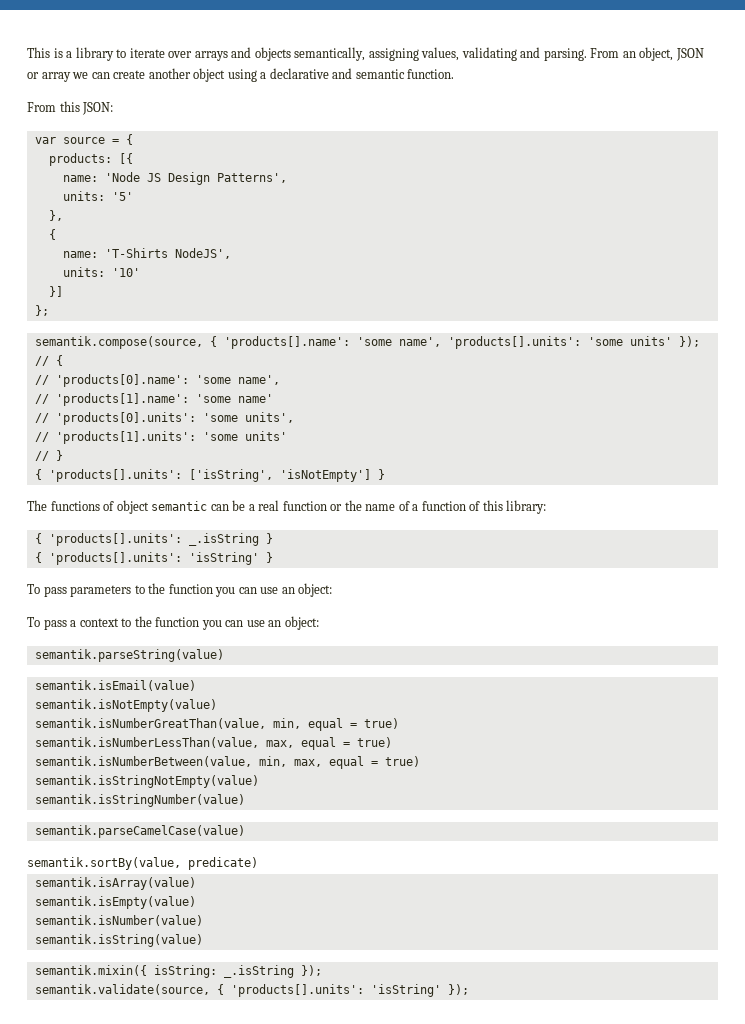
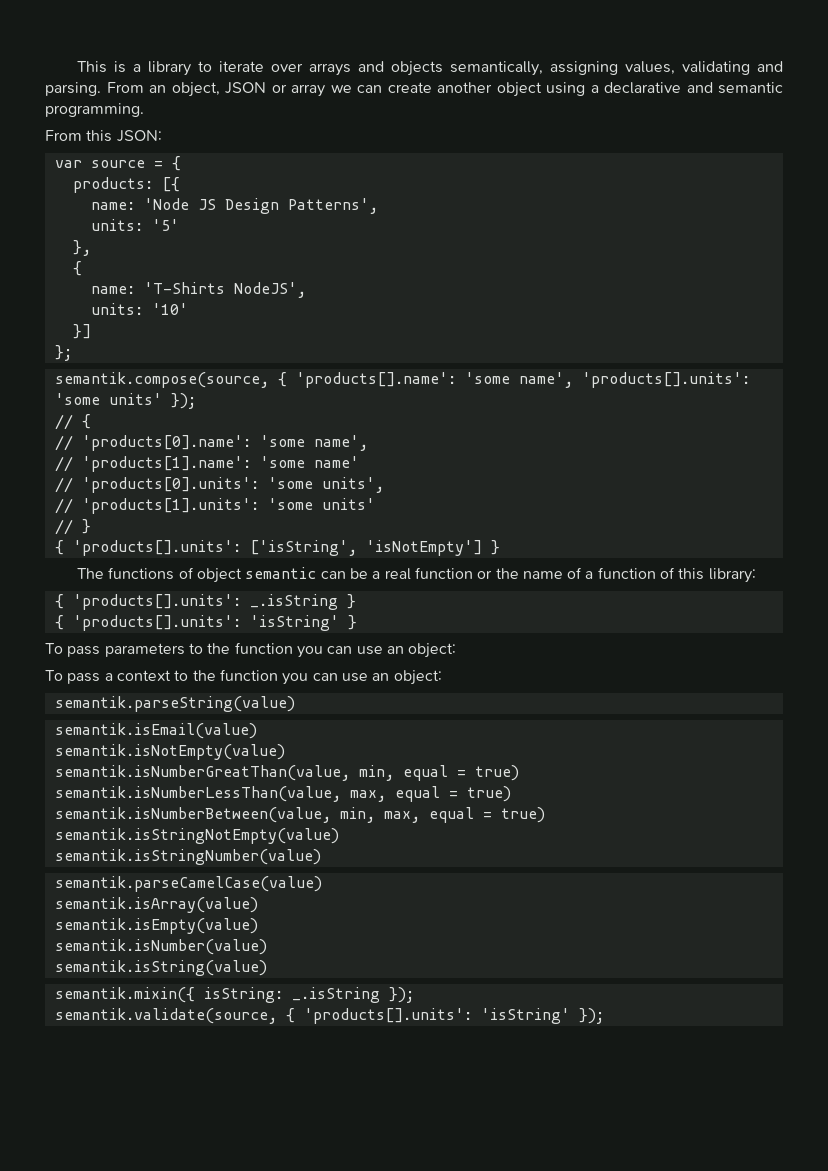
[407,69,455,79] function. -> [45,103,144,117] programming.
[27,857,258,870] // semantik.sortBy(value, predicate) -> (322, 884) none

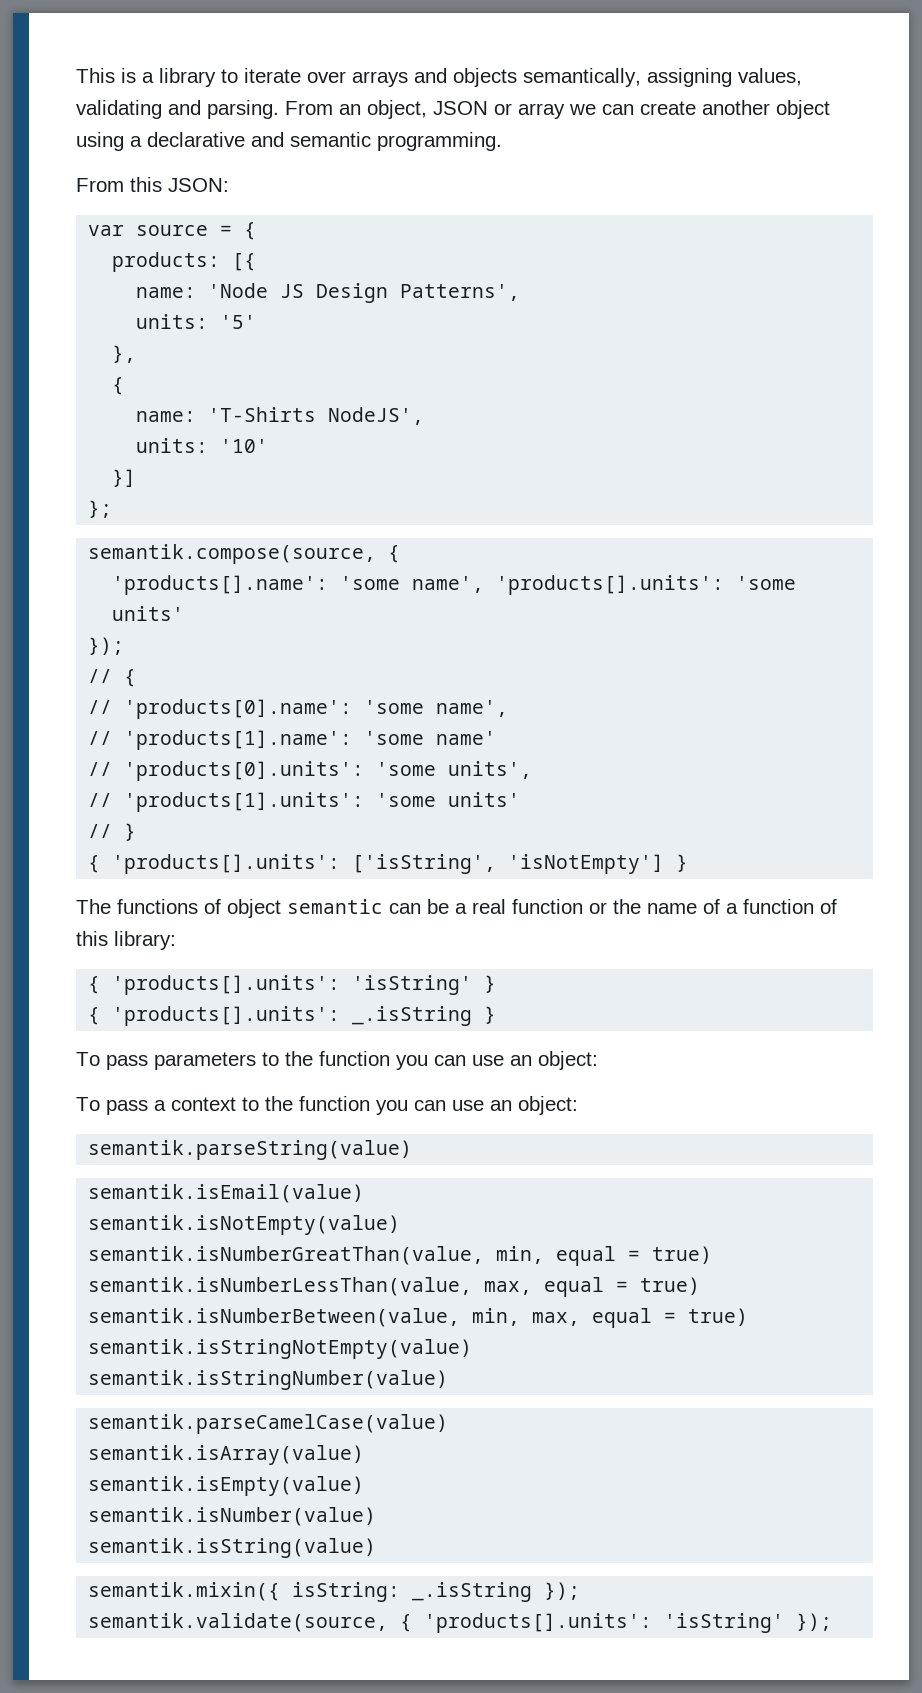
(287, 379) none -> (401, 554) //
(162, 399) none -> (185, 613) //
[249,594,356,610] [54,615,339,631] _.isString } // { 'products[].units': 'isString' -> [352,975,497,995] [88,1006,473,1026] 'isString' } // { 'products[].units': _.isString

